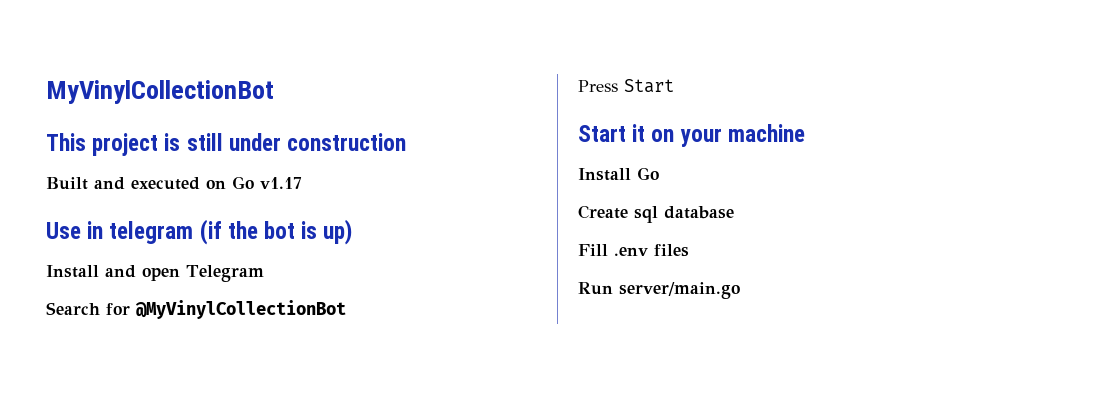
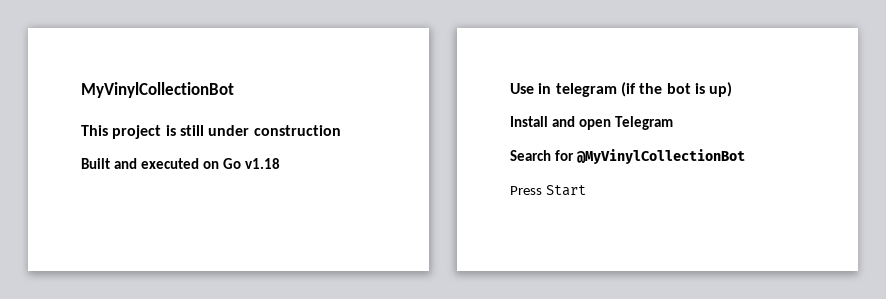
[260,177,302,189] v1.17 -> [244,158,280,169] v1.18
[578,124,805,147] [578,167,659,181] [578,205,734,223] [578,244,689,257] [578,282,740,299] // Start it on your machine // Install Go // Create sql database // Fill .env files // Run server/main.go -> (586, 190) none

